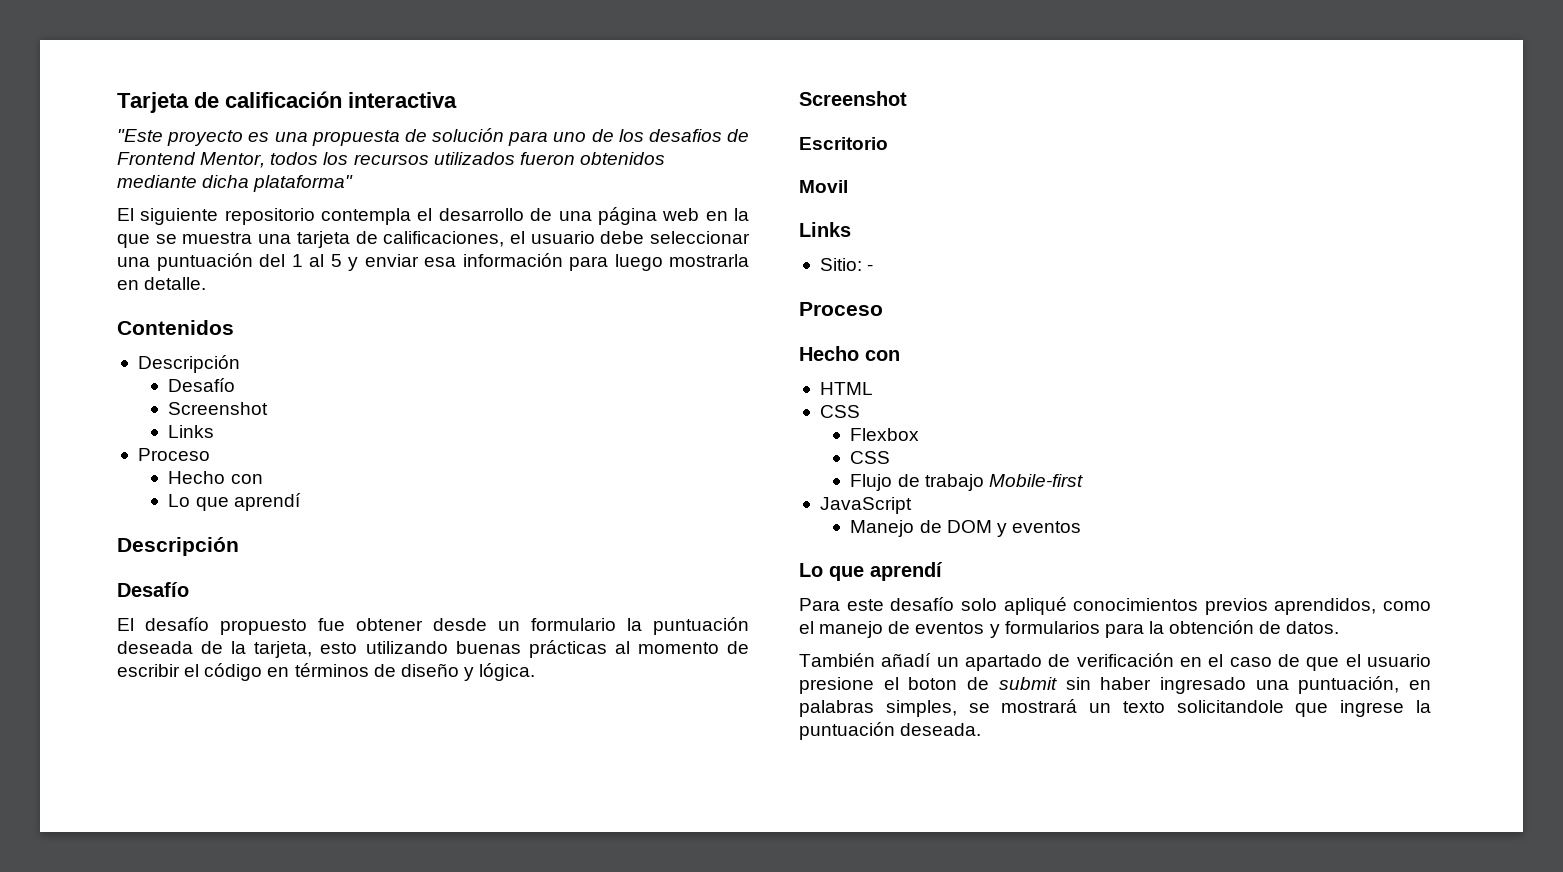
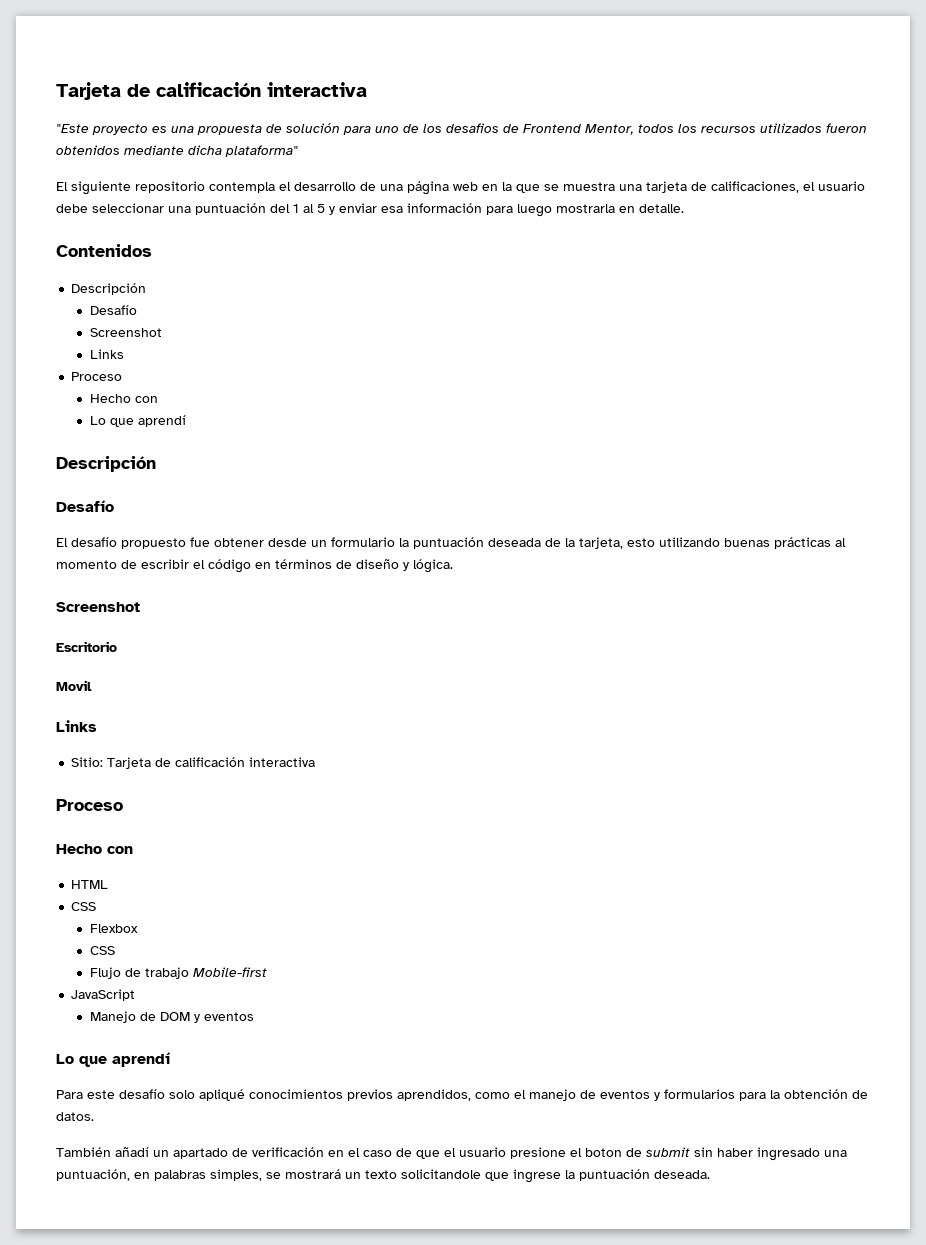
[867,264,874,271] - -> [107,757,316,769] Tarjeta de calificación interactiva

